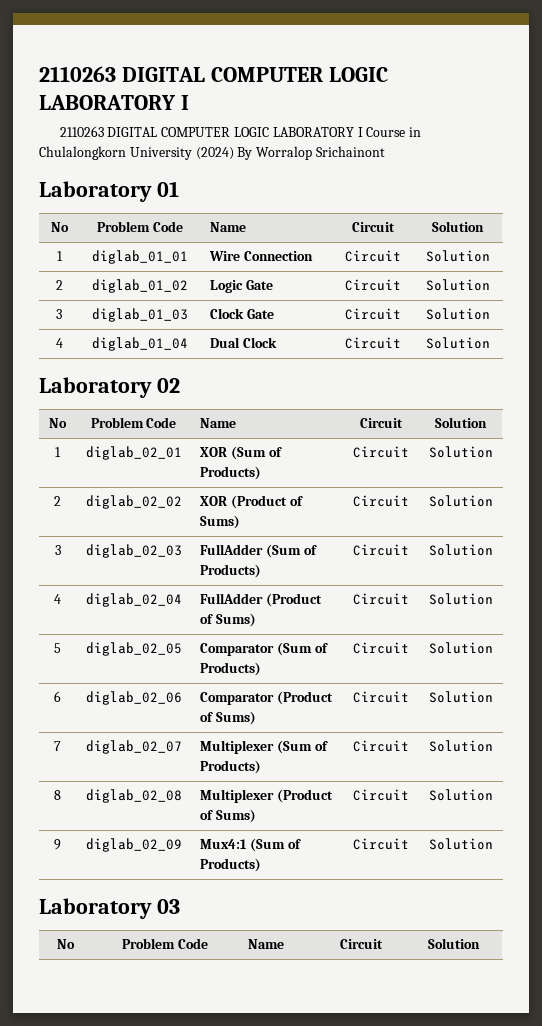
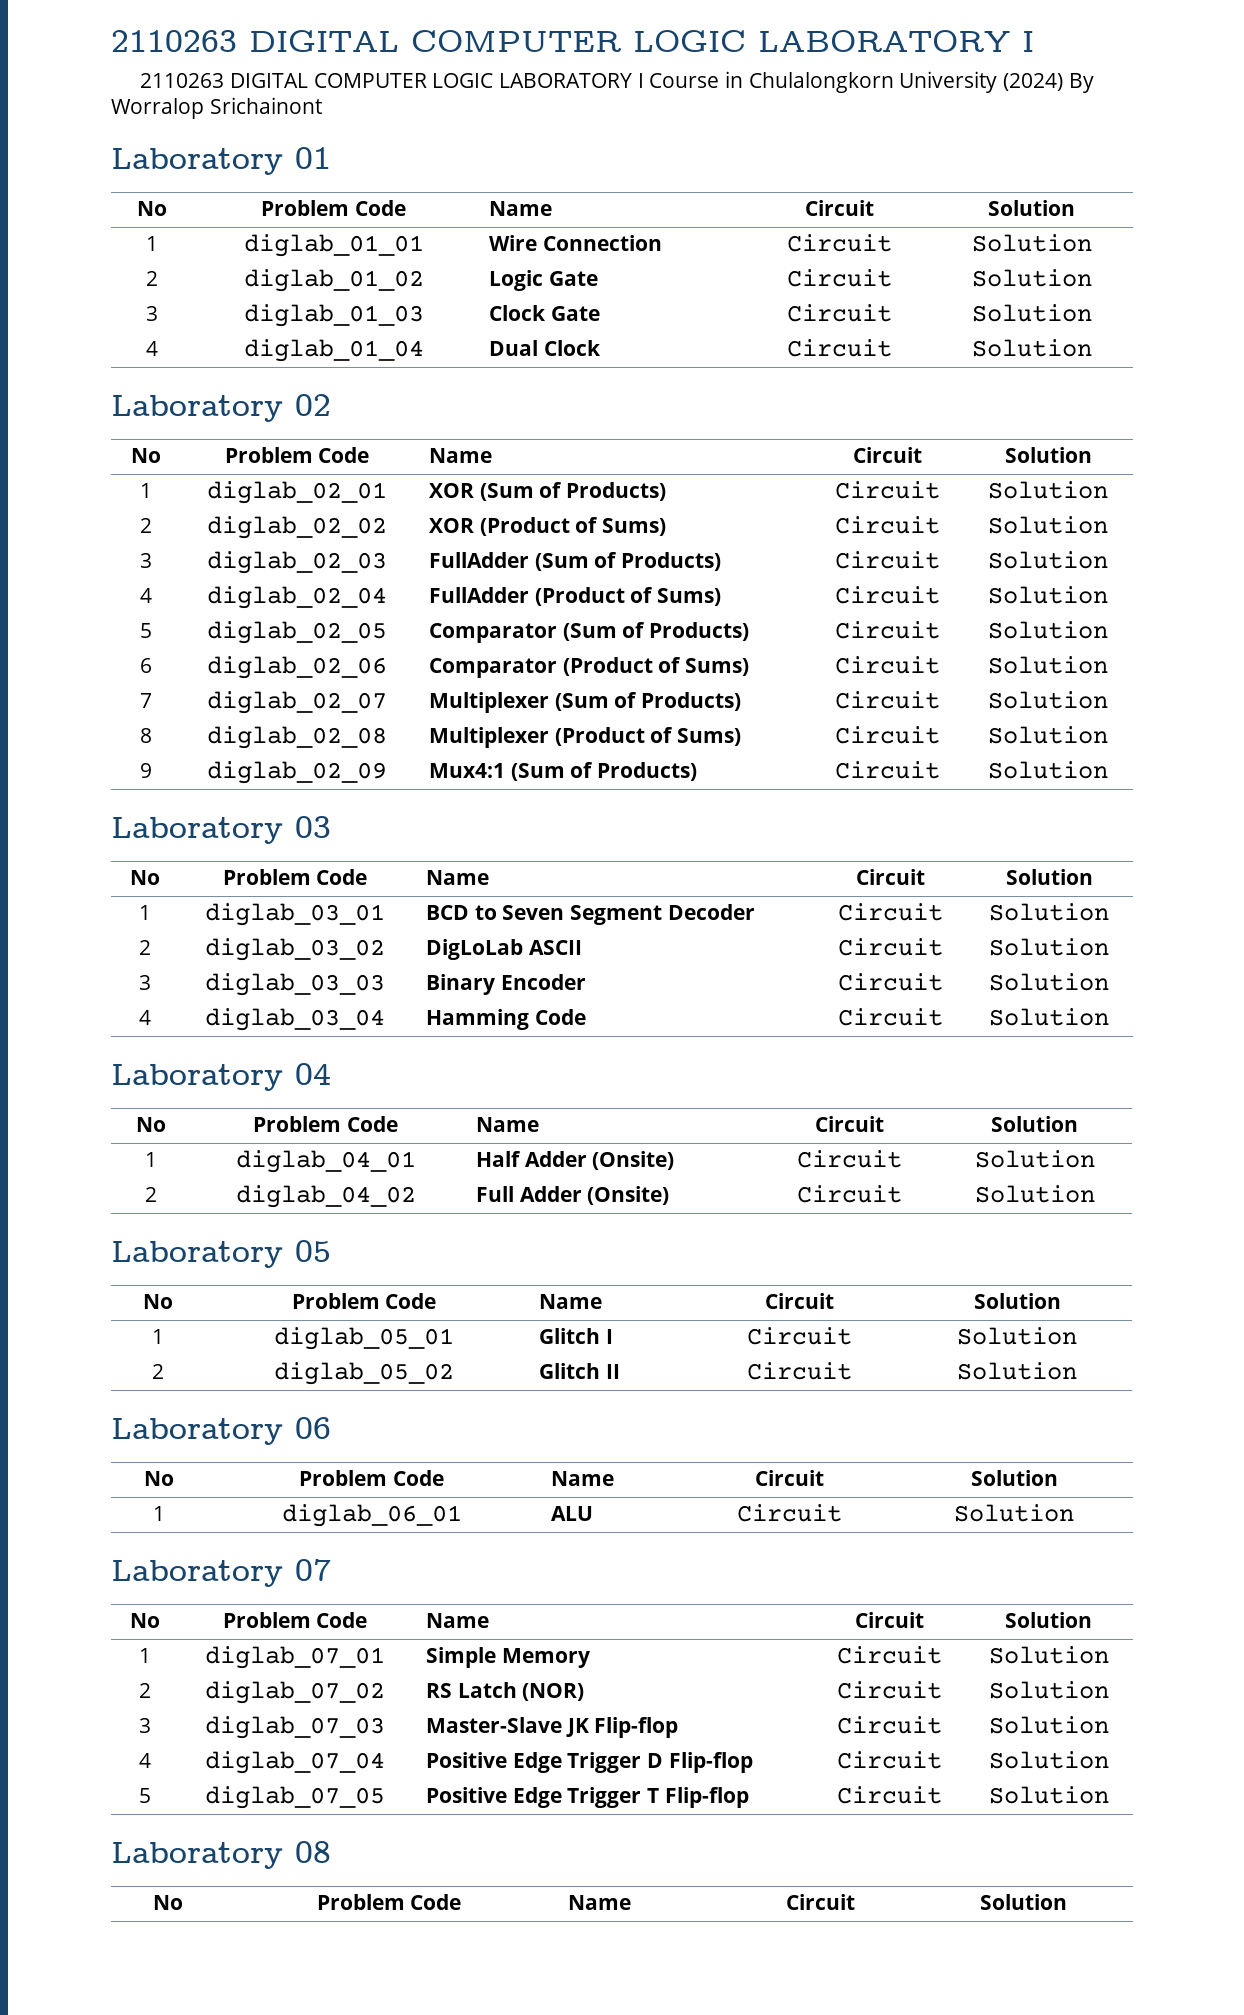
(480, 943) none -> [139,905,151,920] [205,903,385,926] [426,904,755,925] [838,903,943,921] [989,903,1109,921] [139,940,151,955] [205,938,385,961] [426,939,582,960] [838,938,943,956] [989,938,1109,956] [139,975,151,990] [205,973,385,996] [426,974,586,995] [838,973,943,991] [989,973,1109,991] [139,1010,151,1025] [205,1008,385,1031] [426,1009,586,1030] [838,1008,943,1026] [989,1008,1109,1026] [111,1063,331,1091] [135,1117,166,1132] [253,1116,398,1132] [476,1117,540,1132] [815,1116,884,1132] [991,1116,1078,1132] [144,1152,157,1167] [235,1150,416,1173] [476,1151,675,1170] [797,1150,902,1168] [974,1150,1095,1168] [144,1187,157,1202] [235,1185,416,1208] [476,1186,670,1205] [797,1185,902,1203] [974,1185,1095,1203] [111,1240,331,1268] [142,1294,173,1309] [291,1293,437,1309] [539,1294,603,1309] [765,1293,834,1309] [973,1293,1061,1309] [151,1329,164,1344] [274,1327,454,1350] [539,1328,613,1344] [747,1327,852,1345] [957,1327,1077,1345] [151,1364,164,1379] [274,1362,454,1385] [539,1363,620,1379] [747,1362,852,1380] [957,1362,1077,1380] [111,1417,331,1445] [144,1471,174,1486] [299,1470,444,1486] [551,1471,615,1486] [755,1470,824,1486] [970,1470,1058,1486] [153,1506,165,1521] [281,1504,462,1527] [551,1506,594,1521] [737,1504,842,1522] [954,1504,1074,1522] [111,1559,331,1587] [130,1613,160,1628] [222,1612,368,1628] [426,1613,490,1628] [855,1612,924,1628] [1005,1612,1092,1628] [139,1648,151,1663] [205,1646,385,1669] [426,1647,590,1668] [837,1646,942,1664] [988,1646,1109,1664] [139,1683,151,1698] [205,1681,385,1704] [426,1682,585,1701] [837,1681,942,1699] [988,1681,1109,1699] [139,1718,151,1733] [205,1716,385,1739] [426,1717,679,1738] [837,1716,942,1734] [988,1716,1109,1734] [139,1753,151,1768] [205,1751,385,1774] [426,1752,753,1773] [837,1751,942,1769] [988,1751,1109,1769] [139,1788,151,1803] [205,1786,385,1809] [426,1787,749,1808] [837,1786,942,1804] [988,1786,1109,1804] [111,1841,331,1869] [153,1895,183,1910] [316,1894,462,1910] [568,1895,632,1910] [786,1894,855,1910] [979,1894,1067,1910] // 1 | diglab_03_01 | BCD to Seven Segment Decoder | Circuit | Solution // 2 | diglab_03_02 | DigLoLab ASCII | Circuit | Solution // 3 | diglab_03_03 | Binary Encoder | Circuit | Solution // 4 | diglab_03_04 | Hamming Code | Circuit | Solution // Laboratory 04 // No | Problem Code | Name | Circuit | Solution // 1 | diglab_04_01 | Half Adder (Onsite) | Circuit | Solution // 2 | diglab_04_02 | Full Adder (Onsite) | Circuit | Solution // Laboratory 05 // No | Problem Code | Name | Circuit | Solution // 1 | diglab_05_01 | Glitch I | Circuit | Solution // 2 | diglab_05_02 | Glitch II | Circuit | Solution // Laboratory 06 // No | Problem Code | Name | Circuit | Solution // 1 | diglab_06_01 | ALU | Circuit | Solution // Laboratory 07 // No | Problem Code | Name | Circuit | Solution // 1 | diglab_07_01 | Simple Memory | Circuit | Solution // 2 | diglab_07_02 | RS Latch (NOR) | Circuit | Solution // 3 | diglab_07_03 | Master-Slave JK Flip-flop | Circuit | Solution // 4 | diglab_07_04 | Positive Edge Trigger D Flip-flop | Circuit | Solution // 5 | diglab_07_05 | Positive Edge Trigger T Flip-flop | Circuit | Solution // Laboratory 08 // No | Problem Code | Name | Circuit | Solution

